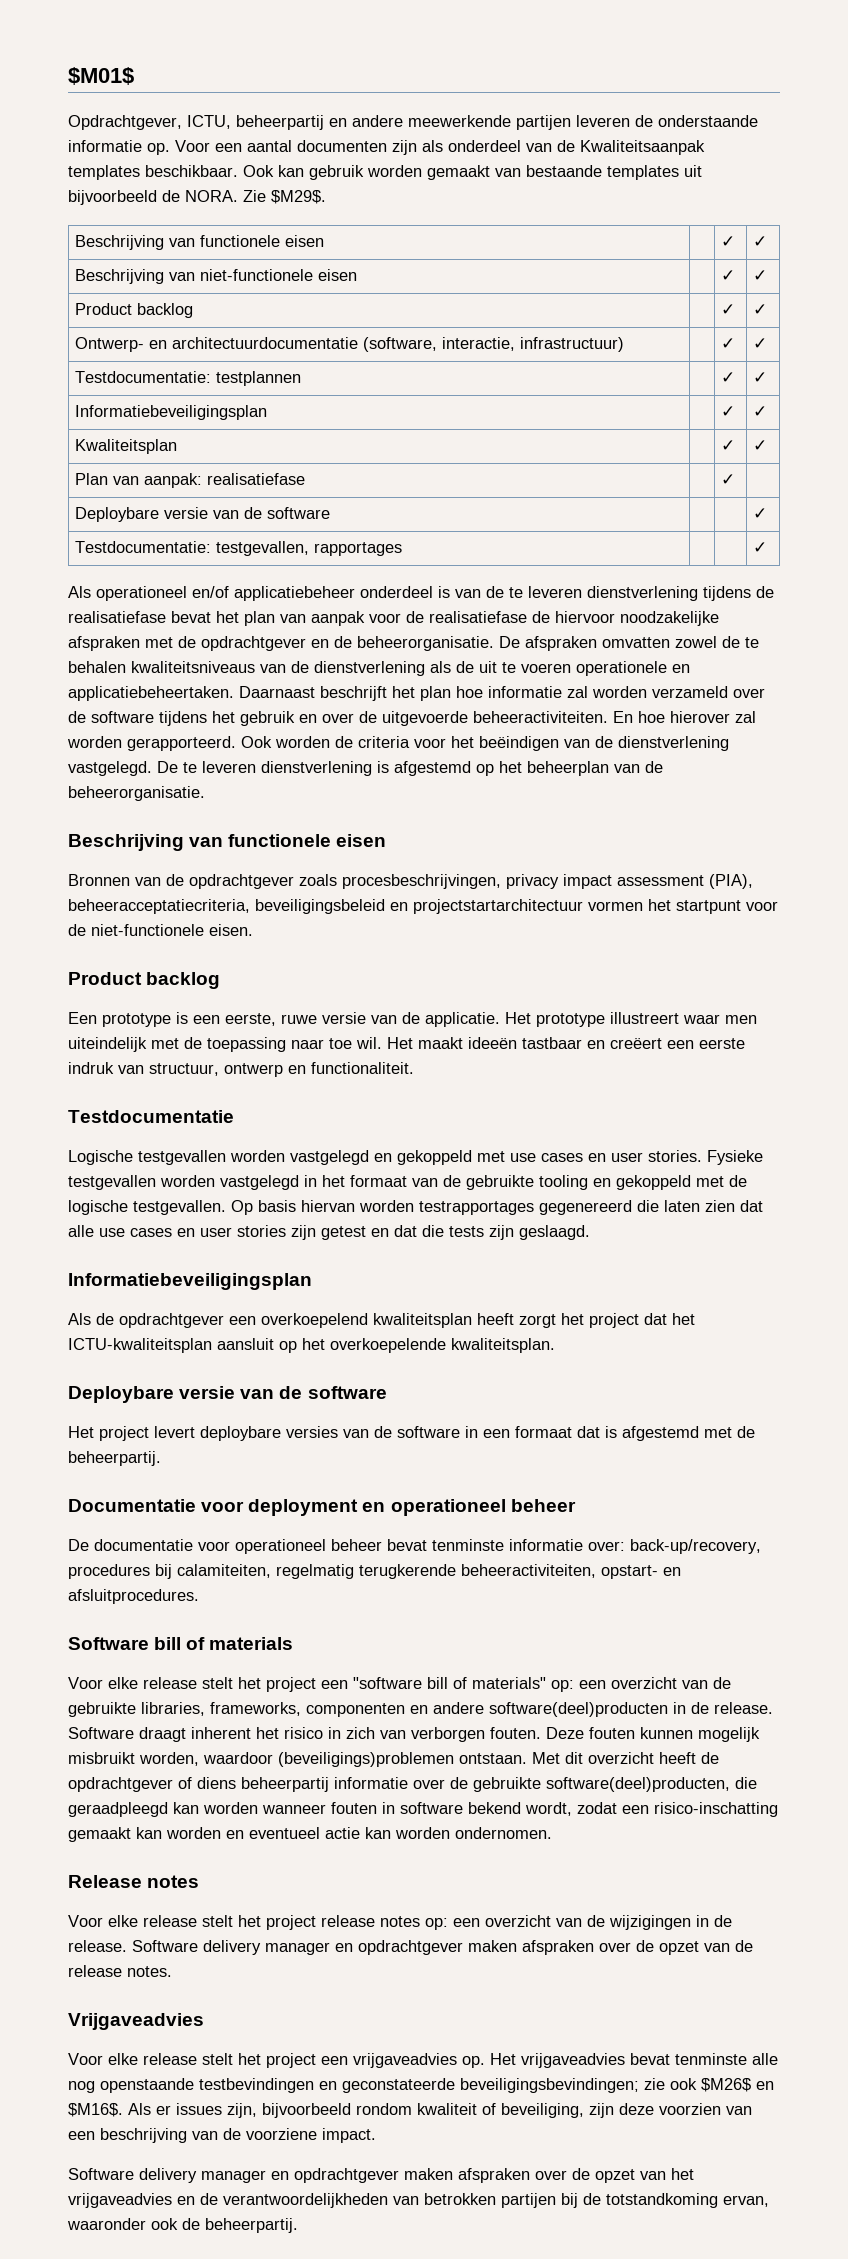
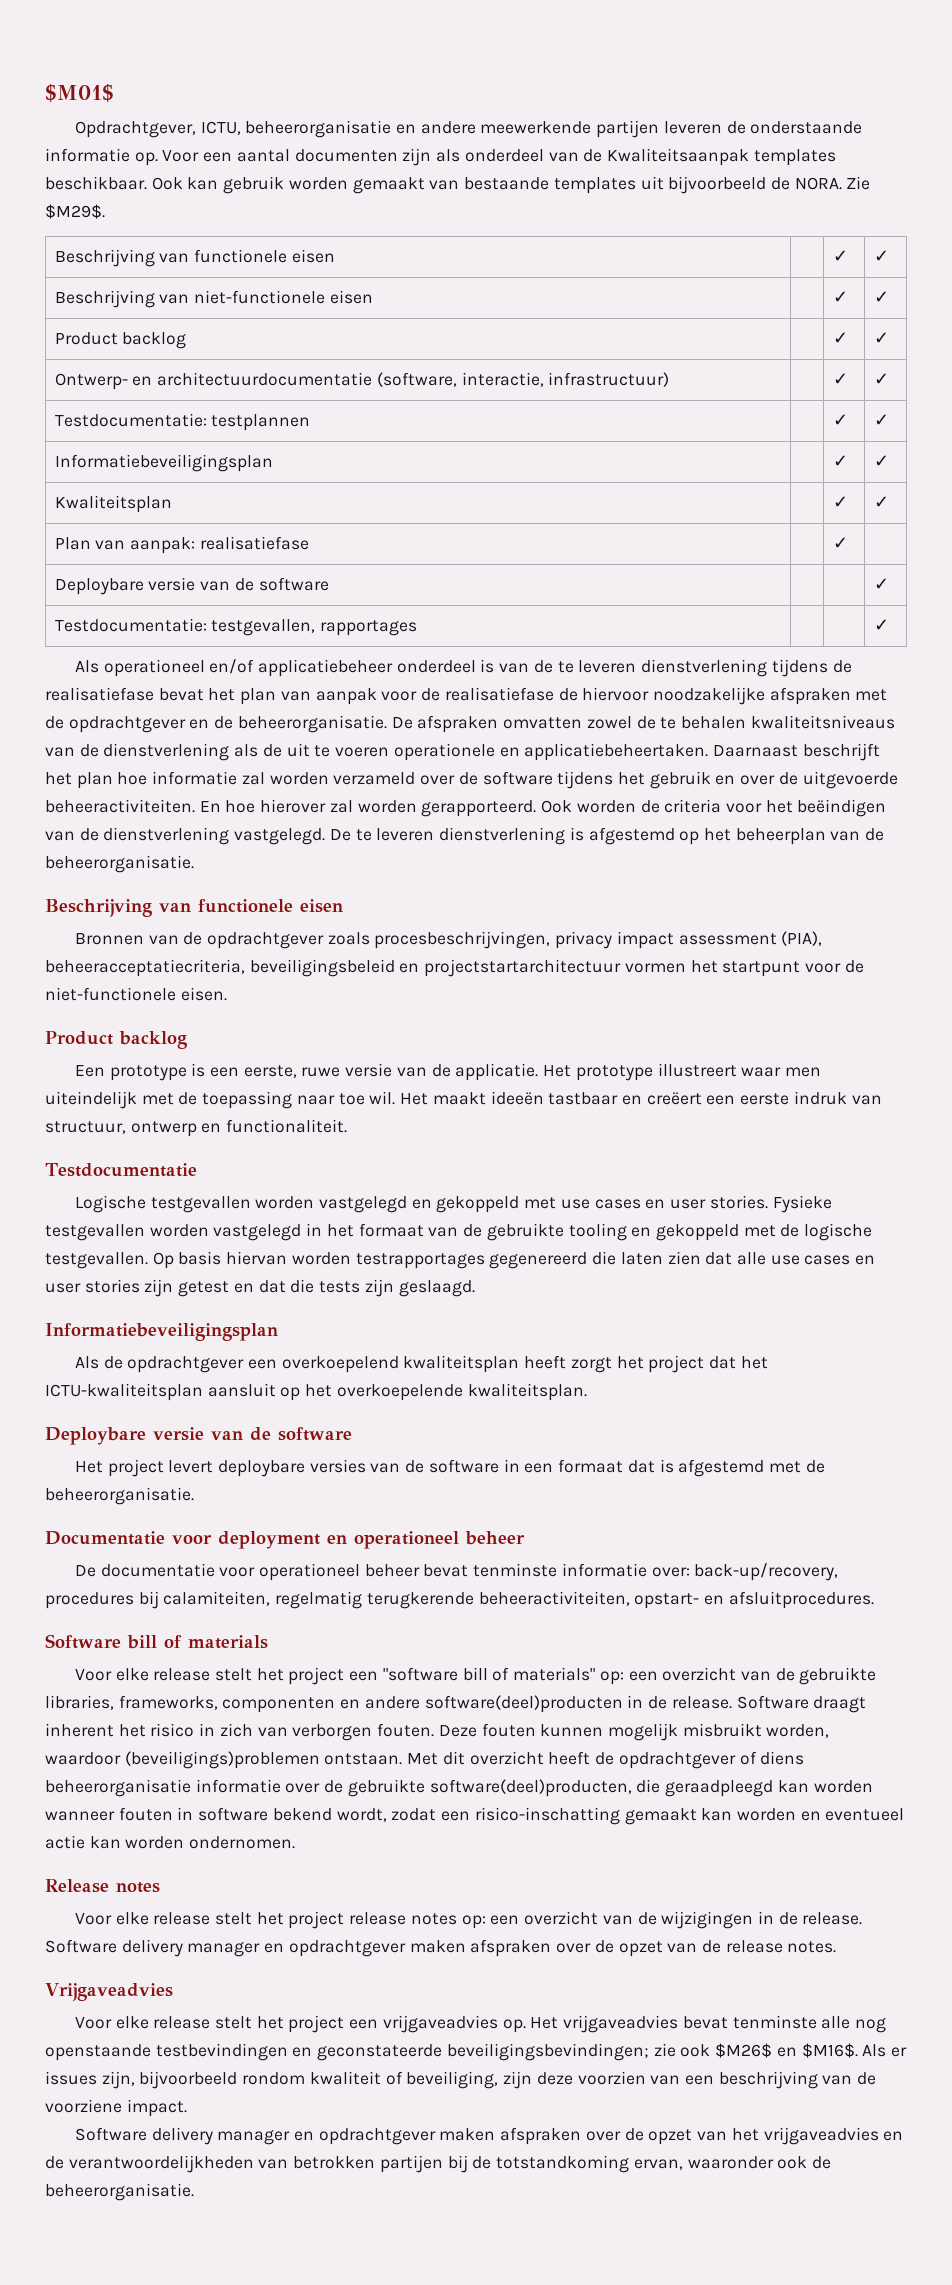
[236,115,324,130] beheerpartij -> [245,120,392,138] beheerorganisatie
[68,1451,161,1466] beheerpartij. -> [45,1487,194,1505] beheerorganisatie.
[241,1777,329,1792] beheerpartij -> [45,1779,191,1797] beheerorganisatie
[205,2218,298,2233] beheerpartij. -> [45,2183,194,2201] beheerorganisatie.

